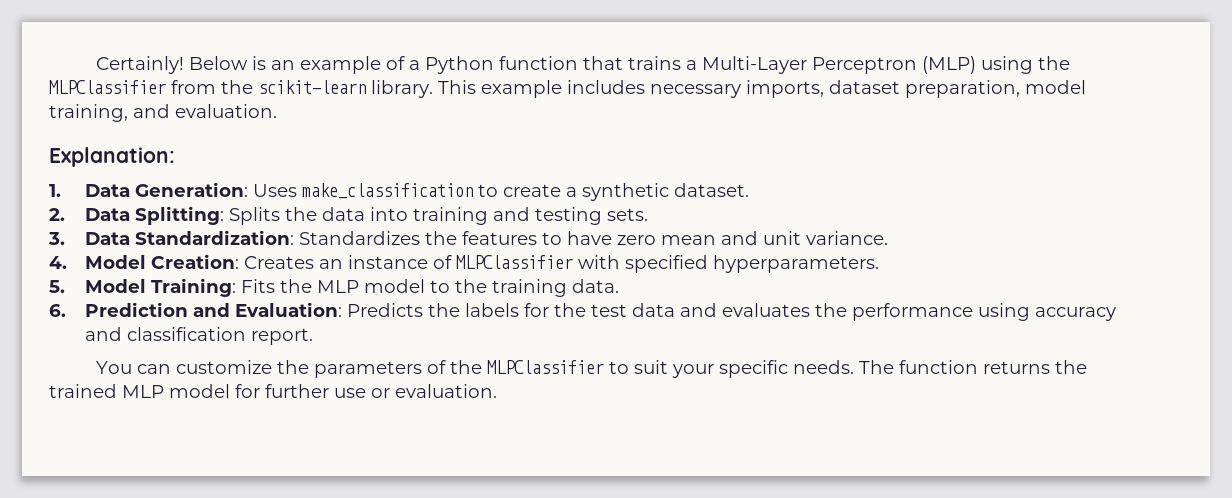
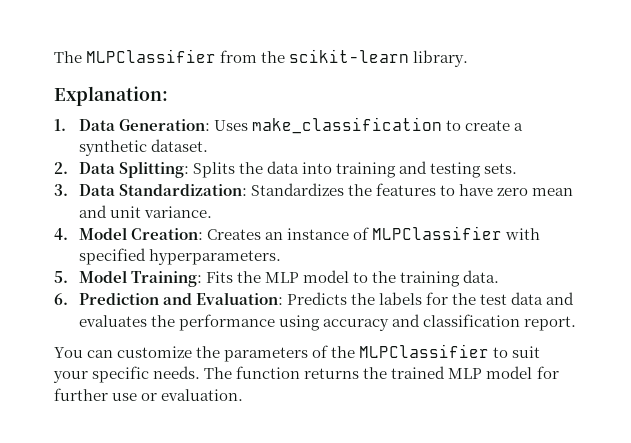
[96,56,1071,74] Certainly! Below is an example of a Python function that trains a Multi-Layer Perceptron (MLP) using the -> [54,51,82,63] The
[438,80,1086,98] [49,104,277,122] This example includes necessary imports, dataset preparation, model training, and evaluation. -> (469, 58) none

